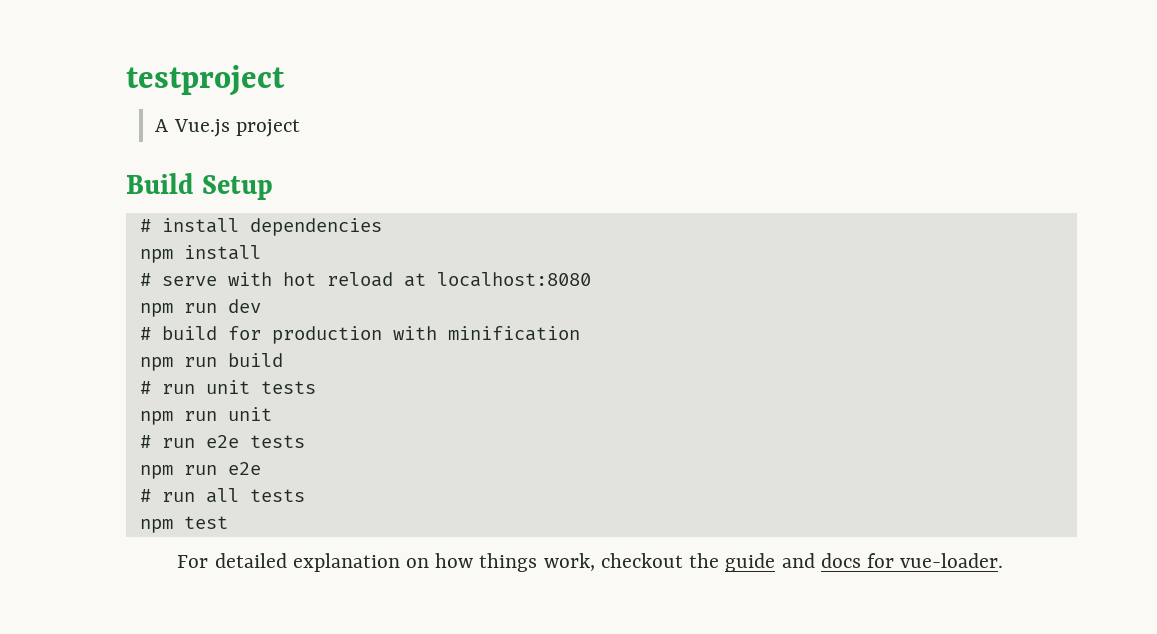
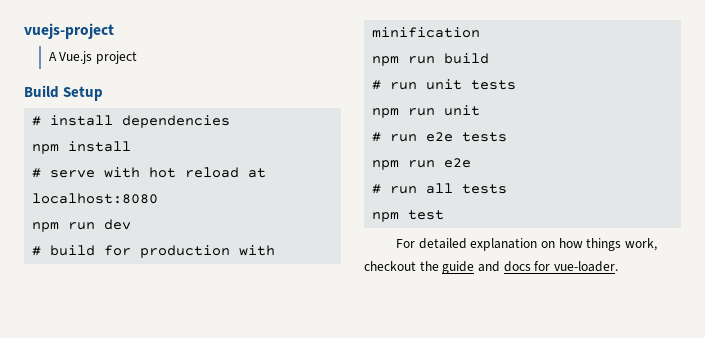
[126,65,285,96] testproject -> [24,23,114,39] vuejs-project

